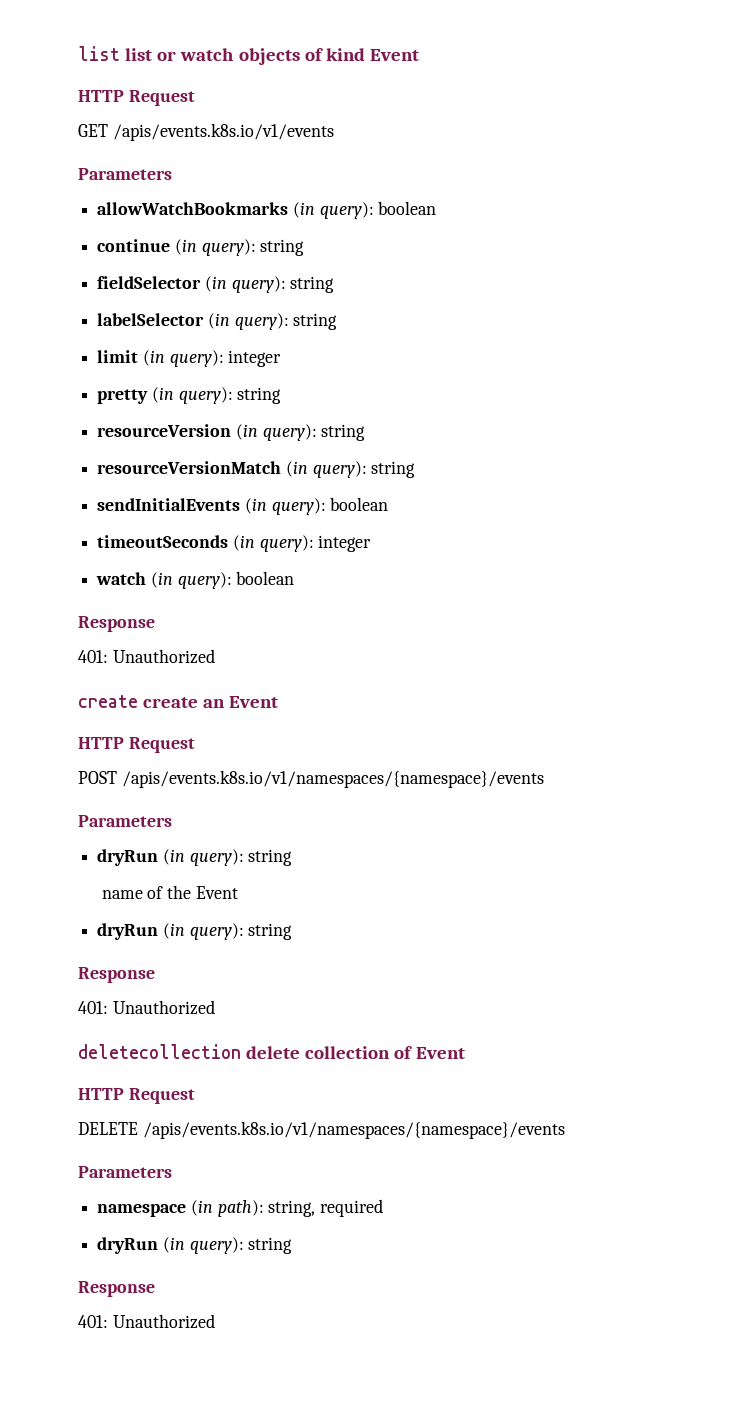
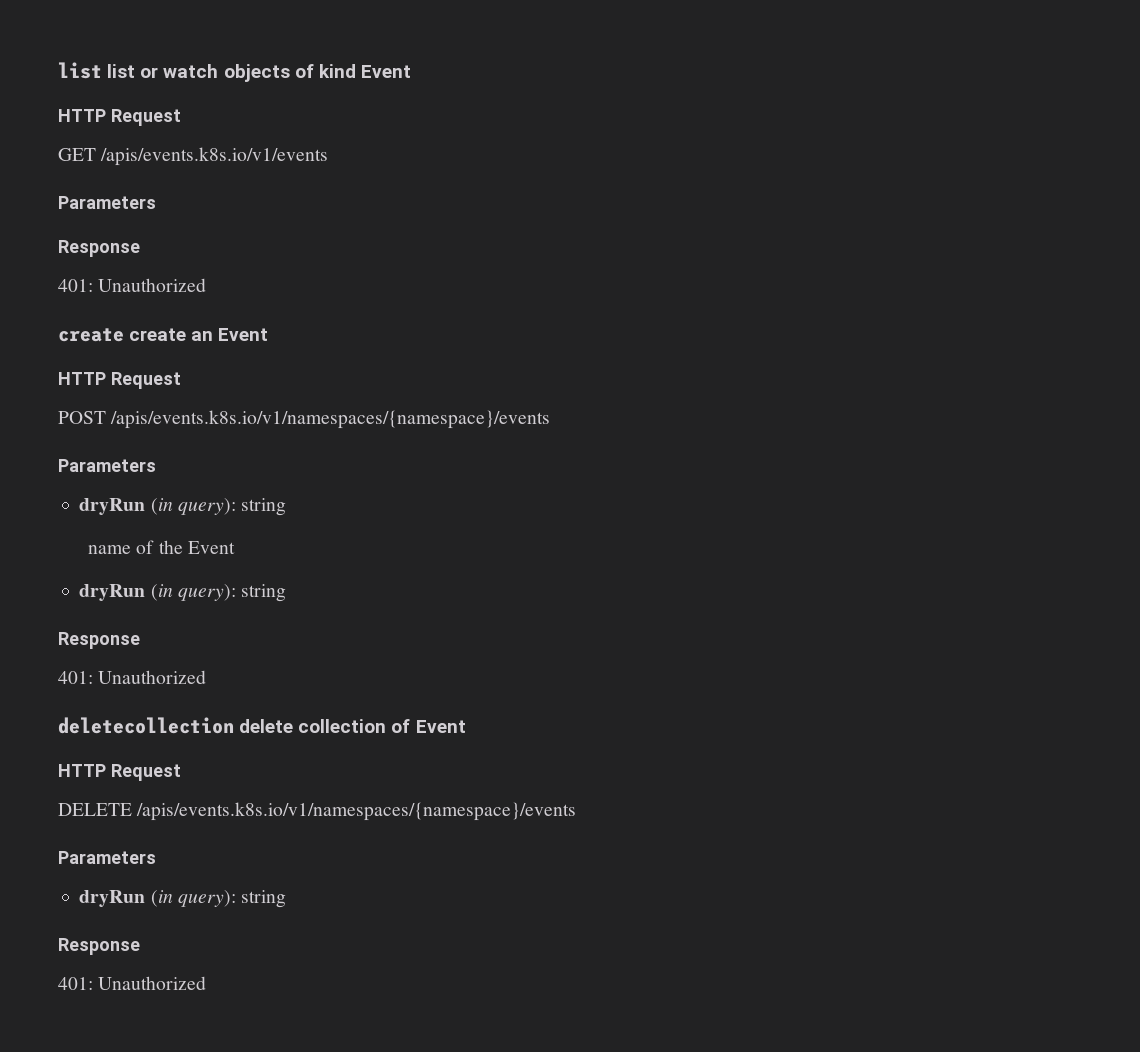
[97,201,437,219] [97,239,305,256] [97,276,335,293] [97,313,338,330] [97,350,282,367] [97,387,282,404] [97,424,366,441] [97,461,416,478] [97,497,389,515] [97,535,372,552] [96,571,295,589] // allowWatchBookmarks (in query): boolean // continue (in query): string // fieldSelector (in query): string // labelSelector (in query): string // limit (in query): integer // pretty (in query): string // resourceVersion (in query): string // resourceVersionMatch (in query): string // sendInitialEvents (in query): boolean // timeoutSeconds (in query): integer // watch (in query): boolean -> (156, 202) none
[97,1199,384,1217] // namespace (in path): string, required -> (156, 857) none

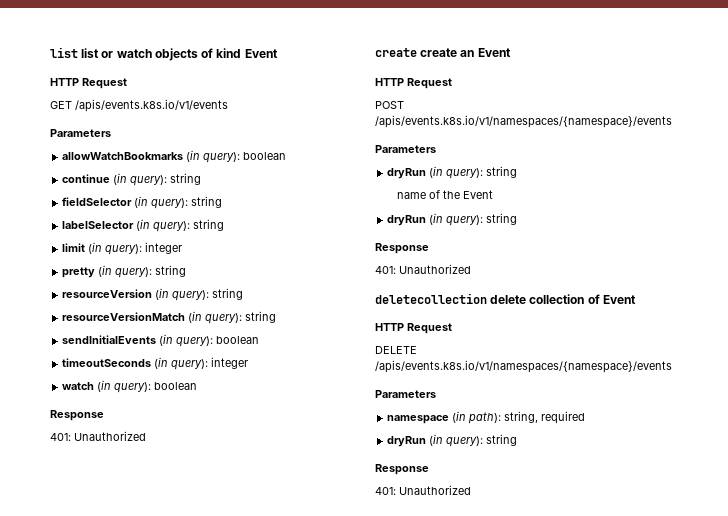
(156, 202) none -> [62,150,287,163] [62,173,202,186] [62,196,223,209] [62,219,225,232] [62,242,183,255] [62,265,187,278] [62,288,244,301] [62,311,277,324] [62,334,260,347] [62,357,249,370] [62,380,198,393] // allowWatchBookmarks (in query): boolean // continue (in query): string // fieldSelector (in query): string // labelSelector (in query): string // limit (in query): integer // pretty (in query): string // resourceVersion (in query): string // resourceVersionMatch (in query): string // sendInitialEvents (in query): boolean // timeoutSeconds (in query): integer // watch (in query): boolean
(156, 857) none -> [387,411,586,424] // namespace (in path): string, required

